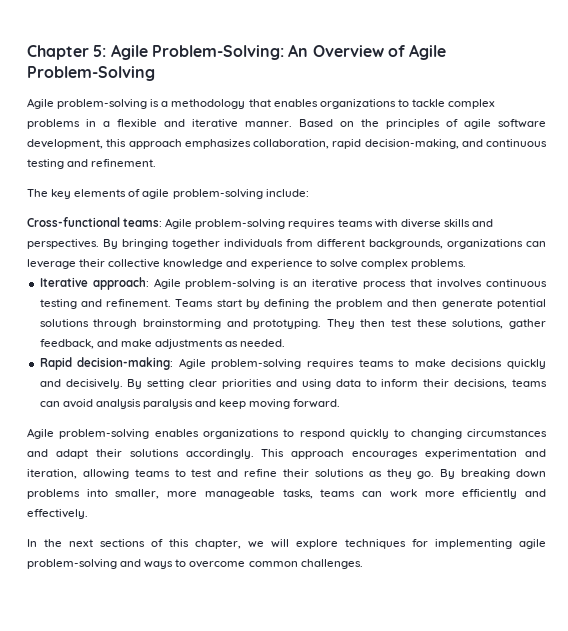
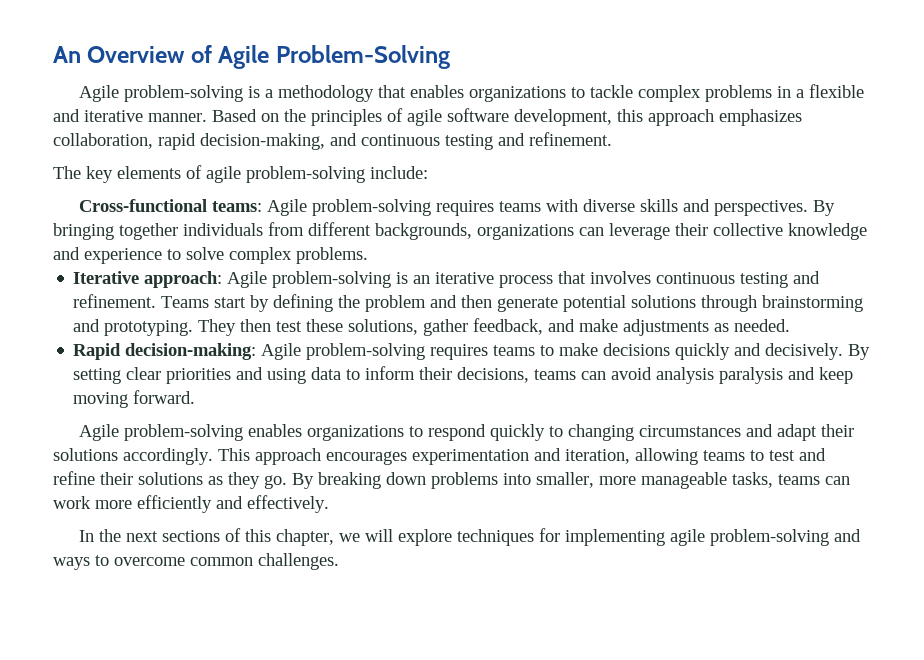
[27,44,284,60] Chapter 5: Agile Problem-Solving: -> (53, 54) none

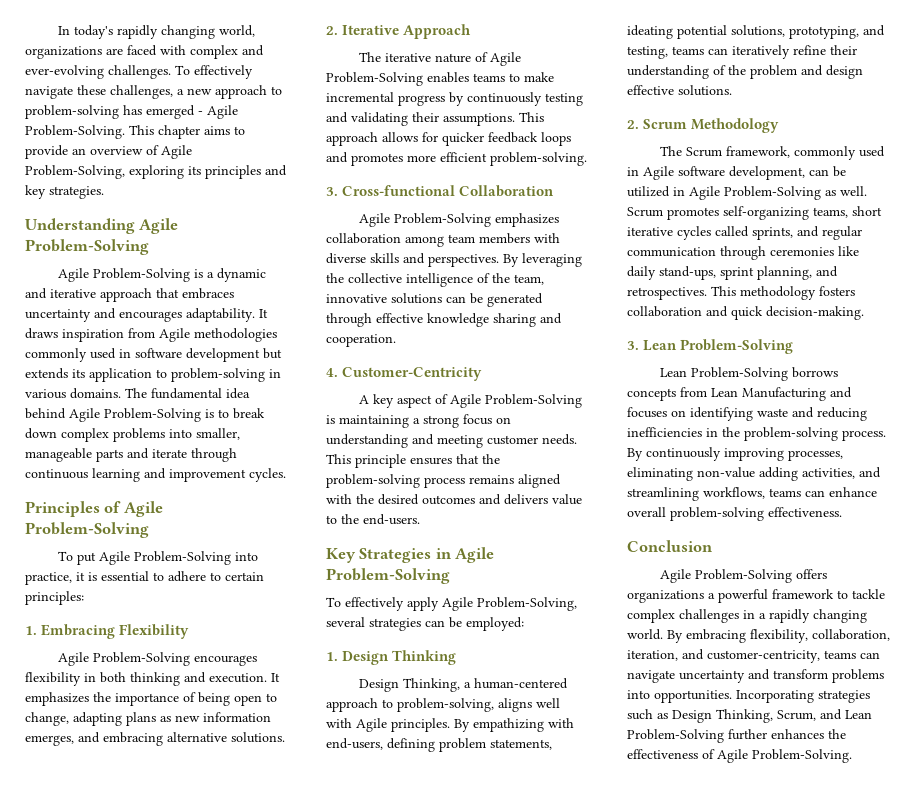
[53,45,450,69] [79,84,865,102] [53,108,802,126] [53,132,612,150] [53,165,428,183] [79,199,542,216] An Overview of Agile Problem-Solving // Agile problem-solving is a methodology that enables organizations to tackle complex problems in a flexible and iterative manner. Based on the principles of agile software development, this approach emphasizes collaboration, rapid decision-making, and continuous testing and refinement. // The key elements of agile problem-solving include: // Cross-functional teams: Agile problem-solving requires teams -> [58,25,256,39] [25,45,264,59] [25,65,253,79] [25,85,282,99] [25,105,238,119] [25,125,245,139] [25,145,192,159] [25,165,287,179] [25,185,104,199] [25,218,179,234] [25,239,149,255] [58,268,267,282] [25,288,234,302] [25,308,268,322] [25,328,277,342] [25,348,282,362] [25,368,281,382] [25,388,250,399] [25,408,265,422] [25,428,240,442] [25,448,237,462] [25,468,286,482] [25,501,163,517] [25,522,149,538] [58,551,259,565] [25,571,264,585] [25,591,84,605] [25,624,190,639] [58,652,258,666] [25,672,280,686] [25,692,277,706] [25,712,271,726] [25,732,285,746] [326,24,472,39] [359,52,522,66] [326,72,554,86] [326,92,583,106] [326,112,544,126] [326,132,571,146] [326,152,587,166] [326,185,555,197] [359,213,560,227] [326,233,530,247] In today's rapidly changing world, organizations are faced with complex and ever-evolving challenges. To effectively navigate these challenges, a new approach to problem-solving has emerged - Agile Problem-Solving. This chapter aims to provide an overview of Agile Problem-Solving, exploring its principles and key strategies. // Understanding Agile Problem-Solving // Agile Problem-Solving is a dynamic and iterative approach that embraces uncertainty and encourages adaptability. It draws inspiration from Agile methodologies commonly used in software development but extends its application to problem-solving in various domains. The fundamental idea behind Agile Problem-Solving is to break down complex problems into smaller, manageable parts and iterate through continuous learning and improvement cycles. // Principles of Agile Problem-Solving // To put Agile Problem-Solving into practice, it is essential to adhere to certain principles: // 1. Embracing Flexibility // Agile Problem-Solving encourages flexibility in both thinking and execution. It emphasizes the importance of being open to change, adapting plans as new information emerges, and embracing alternative solutions. // 2. Iterative Approach // The iterative nature of Agile Problem-Solving enables teams to make incremental progress by continuously testing and validating their assumptions. This approach allows for quicker feedback loops and promotes more efficient problem-solving. // 3. Cross-functional Collaboration // Agile Problem-Solving emphasizes collaboration among team members
[53,222,867,240] [53,247,368,264] [73,271,821,288] [73,294,864,312] [73,318,791,336] [73,343,871,360] [73,366,854,384] [73,390,196,408] [79,424,855,441] [53,448,826,465] [53,471,850,489] [53,495,329,513] [79,528,862,546] [53,553,339,570] bringing together individuals from different backgrounds, organizations can leverage their collective knowledge and experience to solve complex problems. // Iterative approach: Agile problem-solving is an iterative process that involves continuous testing and refinement. Teams start by defining the problem and then generate potential solutions through brainstorming and prototyping. They then test these solutions, gather feedback, and make adjustments as needed. // Rapid decision-making: Agile problem-solving requires teams to make decisions quickly and decisively. By setting clear priorities and using data to inform their decisions, teams can avoid analysis paralysis and keep moving forward. // Agile problem-solving enables organizations to respond quickly to changing circumstances and adapt their solutions accordingly. This approach encourages experimentation and iteration, allowing teams to test and refine their solutions as they go. By breaking down problems into smaller, more manageable tasks, teams can work more efficiently and effectively. // In the next sections of this chapter, we will explore techniques for implementing agile problem-solving and ways to overcome common challenges. -> [522,253,582,267] [326,273,544,287] [326,293,543,307] [326,313,562,327] [326,334,396,347] [326,367,483,381] [359,394,583,408] [326,414,511,428] [326,434,577,448] [326,454,500,468] [326,474,561,488] [326,494,582,505] [326,514,420,525] [326,547,495,563] [326,568,450,584] [326,597,577,611] [326,617,524,631] [326,650,457,665] [359,678,569,692] [326,698,560,712] [326,718,574,732] [326,738,552,752] [627,25,885,39] [627,45,857,59] [627,65,863,79] [627,85,732,96] [627,118,780,133] [660,146,886,160] [627,166,846,180] [627,186,867,200] [627,206,882,220] [627,226,862,240] [627,246,859,260] [627,266,838,280] [627,286,855,300] [627,306,864,320] [627,339,794,354] [660,367,839,381] [627,387,852,401] [627,407,867,421] [627,427,886,441] [627,447,843,461] [627,467,881,481] [627,487,877,501] [627,507,842,521] [627,540,713,552] [660,569,828,583] [627,589,885,603] [627,609,867,623] [627,629,890,643] [627,649,880,663] [627,669,884,683] [627,690,870,703] [627,709,872,723] [627,729,846,743] [627,749,852,763] leveraging the collective intelligence of the team, innovative solutions can be generated through effective knowledge sharing and cooperation. // 4. Customer-Centricity // A key aspect of Agile Problem-Solving is maintaining a strong focus on understanding and meeting customer needs. This principle ensures that the problem-solving process remains aligned with the desired outcomes and delivers value to the end-users. // Key Strategies in Agile Problem-Solving // To effectively apply Agile Problem-Solving, several strategies can be employed: // 1. Design Thinking // Design Thinking, a human-centered approach to problem-solving, aligns well with Agile principles. By empathizing with end-users, defining problem statements, ideating potential solutions, prototyping, and testing, teams can iteratively refine their understanding of the problem and design effective solutions. // 2. Scrum Methodology // The Scrum framework, commonly used in Agile software development, can be utilized in Agile Problem-Solving as well. Scrum promotes self-organizing teams, short iterative cycles called sprints, and regular communication through ceremonies like daily stand-ups, sprint planning, and retrospectives. This methodology fosters collaboration and quick decision-making. // 3. Lean Problem-Solving // Lean Problem-Solving borrows concepts from Lean Manufacturing and focuses on identifying waste and reducing inefficiencies in the problem-solving process. By continuously improving processes, eliminating non-value adding activities, and streamlining workflows, teams can enhance overall problem-solving effectiveness. // Conclusion // Agile Problem-Solving offers organizations a powerful framework to tackle complex challenges in a rapidly changing world. By embracing flexibility, collaboration, iteration, and customer-centricity, teams can navigate uncertainty and transform problems into opportunities. Incorporating strategies such as Design Thinking, Scrum, and Lean Problem-Solving further enhances the effectiveness of Agile Problem-Solving.

